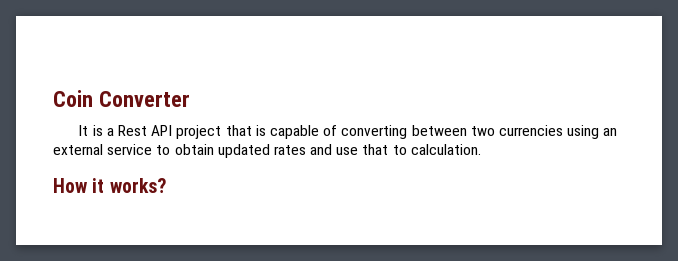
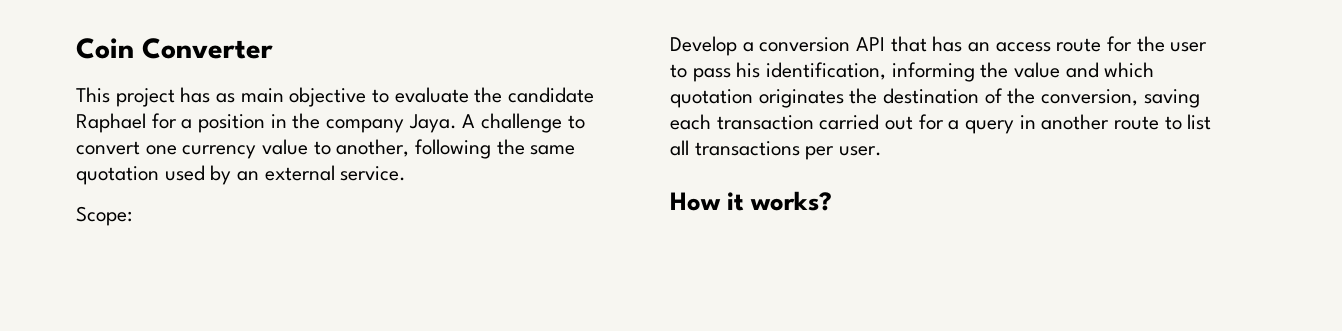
[78,125,618,139] [53,144,481,158] It is a Rest API project that is capable of converting between two currencies using an external service to obtain updated rates and use that to calculation. -> [76,87,595,107] [76,113,585,133] [76,139,576,159] [76,165,407,185] [76,206,132,226] [670,36,1208,56] [670,62,1155,82] [670,88,1200,108] [670,114,1212,134] [670,140,883,160] This project has as main objective to evaluate the candidate Raphael for a position in the company Jaya. A challenge to convert one currency value to another, following the same quotation used by an external service. // Scope: // Develop a conversion API that has an access route for the user to pass his identification, informing the value and which quotation originates the destination of the conversion, saving each transaction carried out for a query in another route to list all transactions per user.

